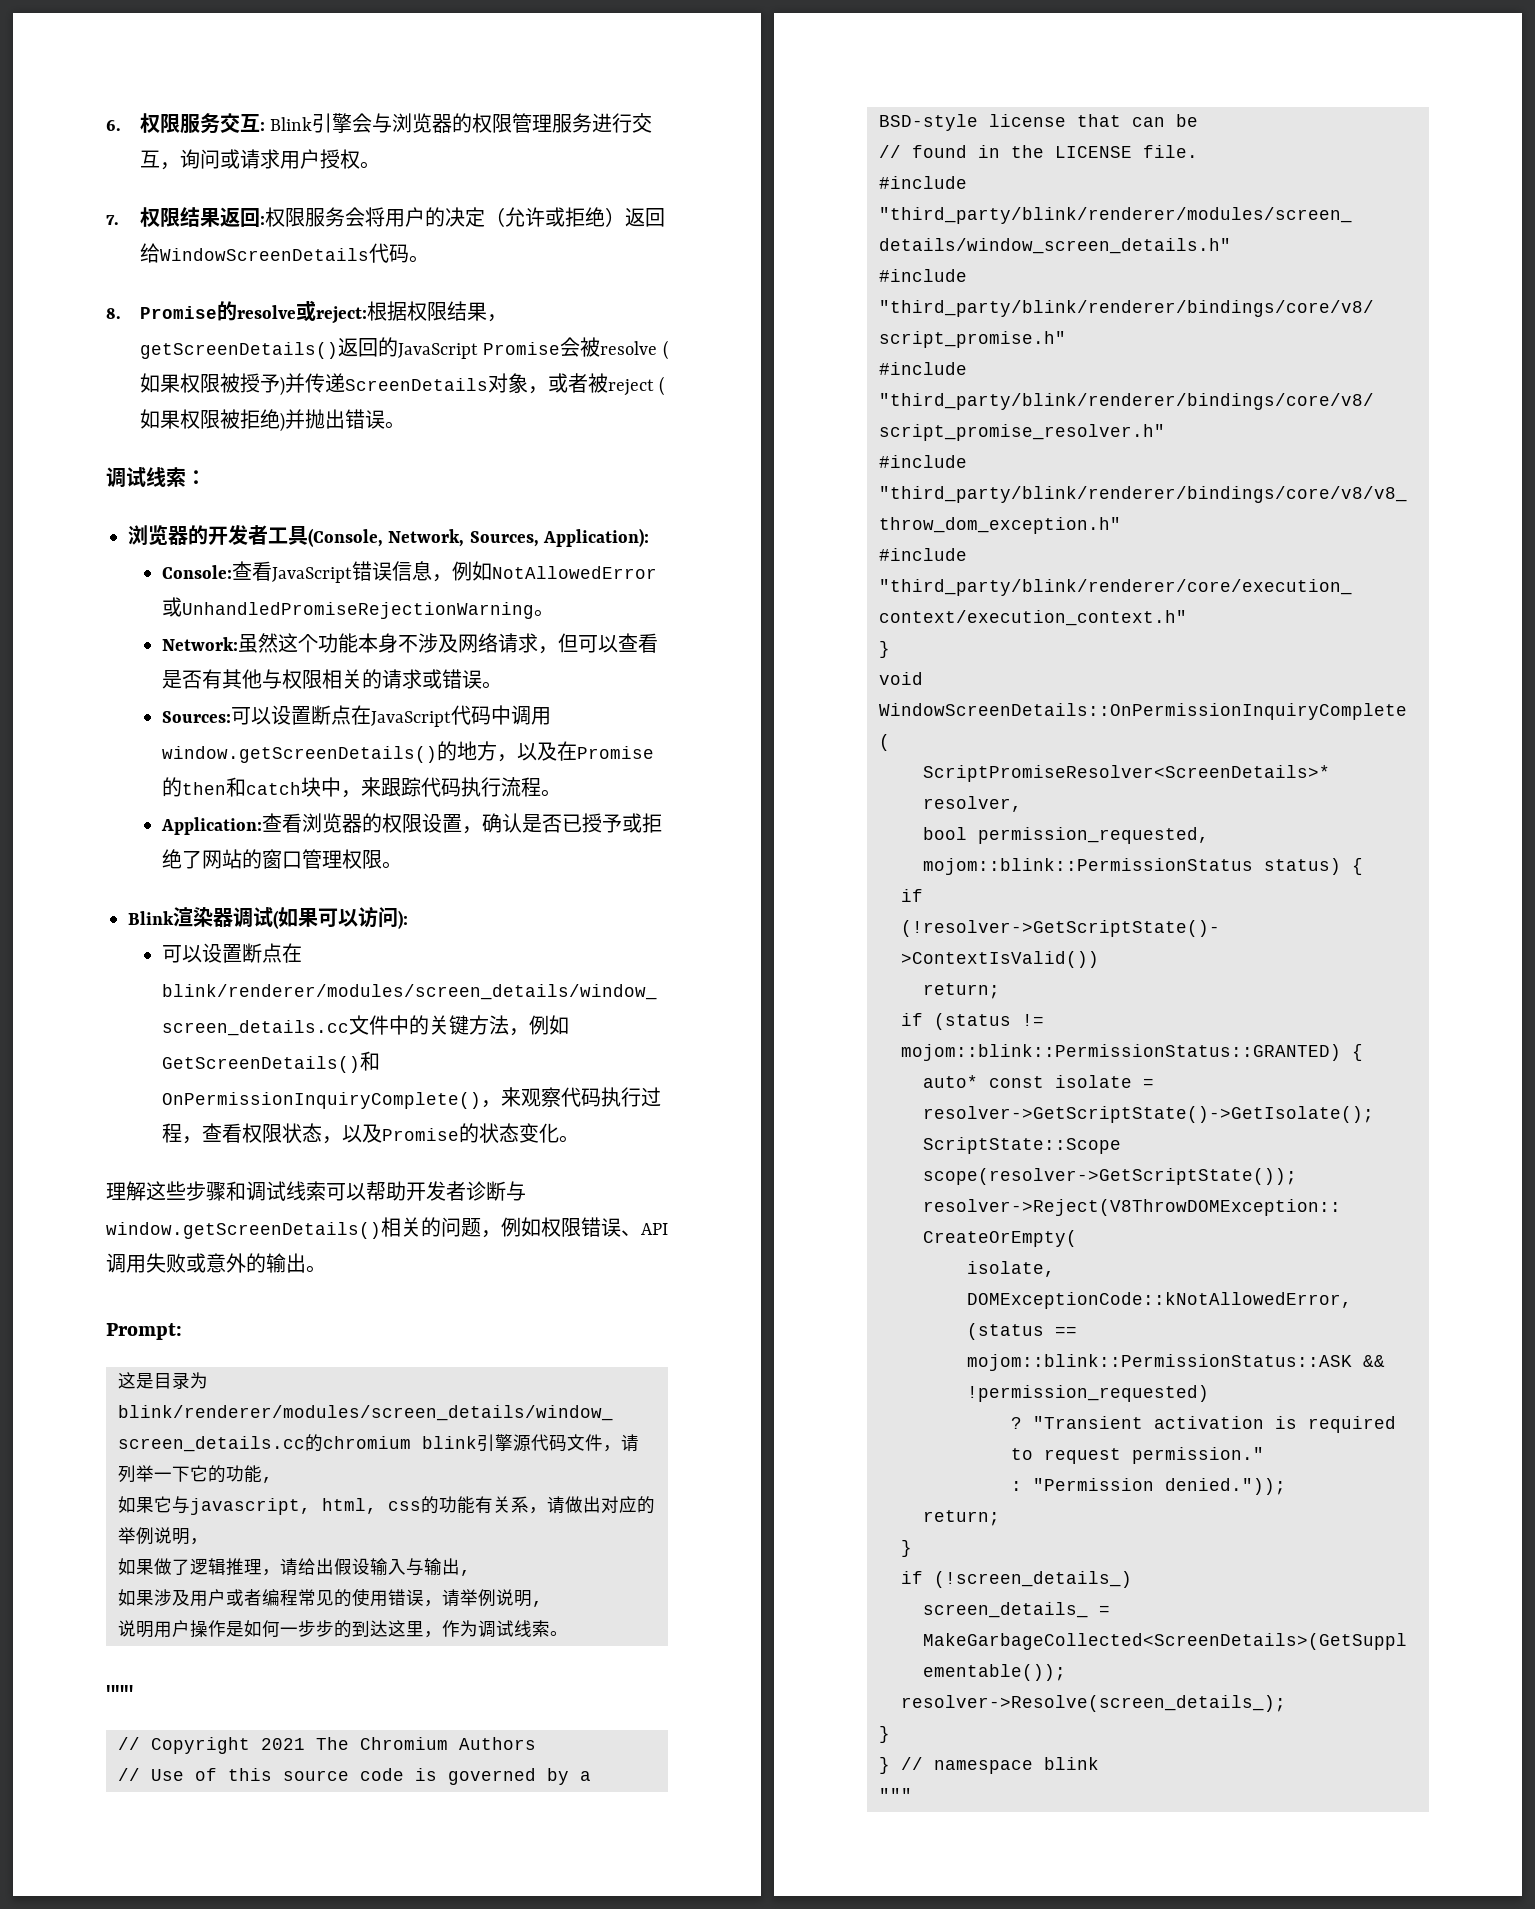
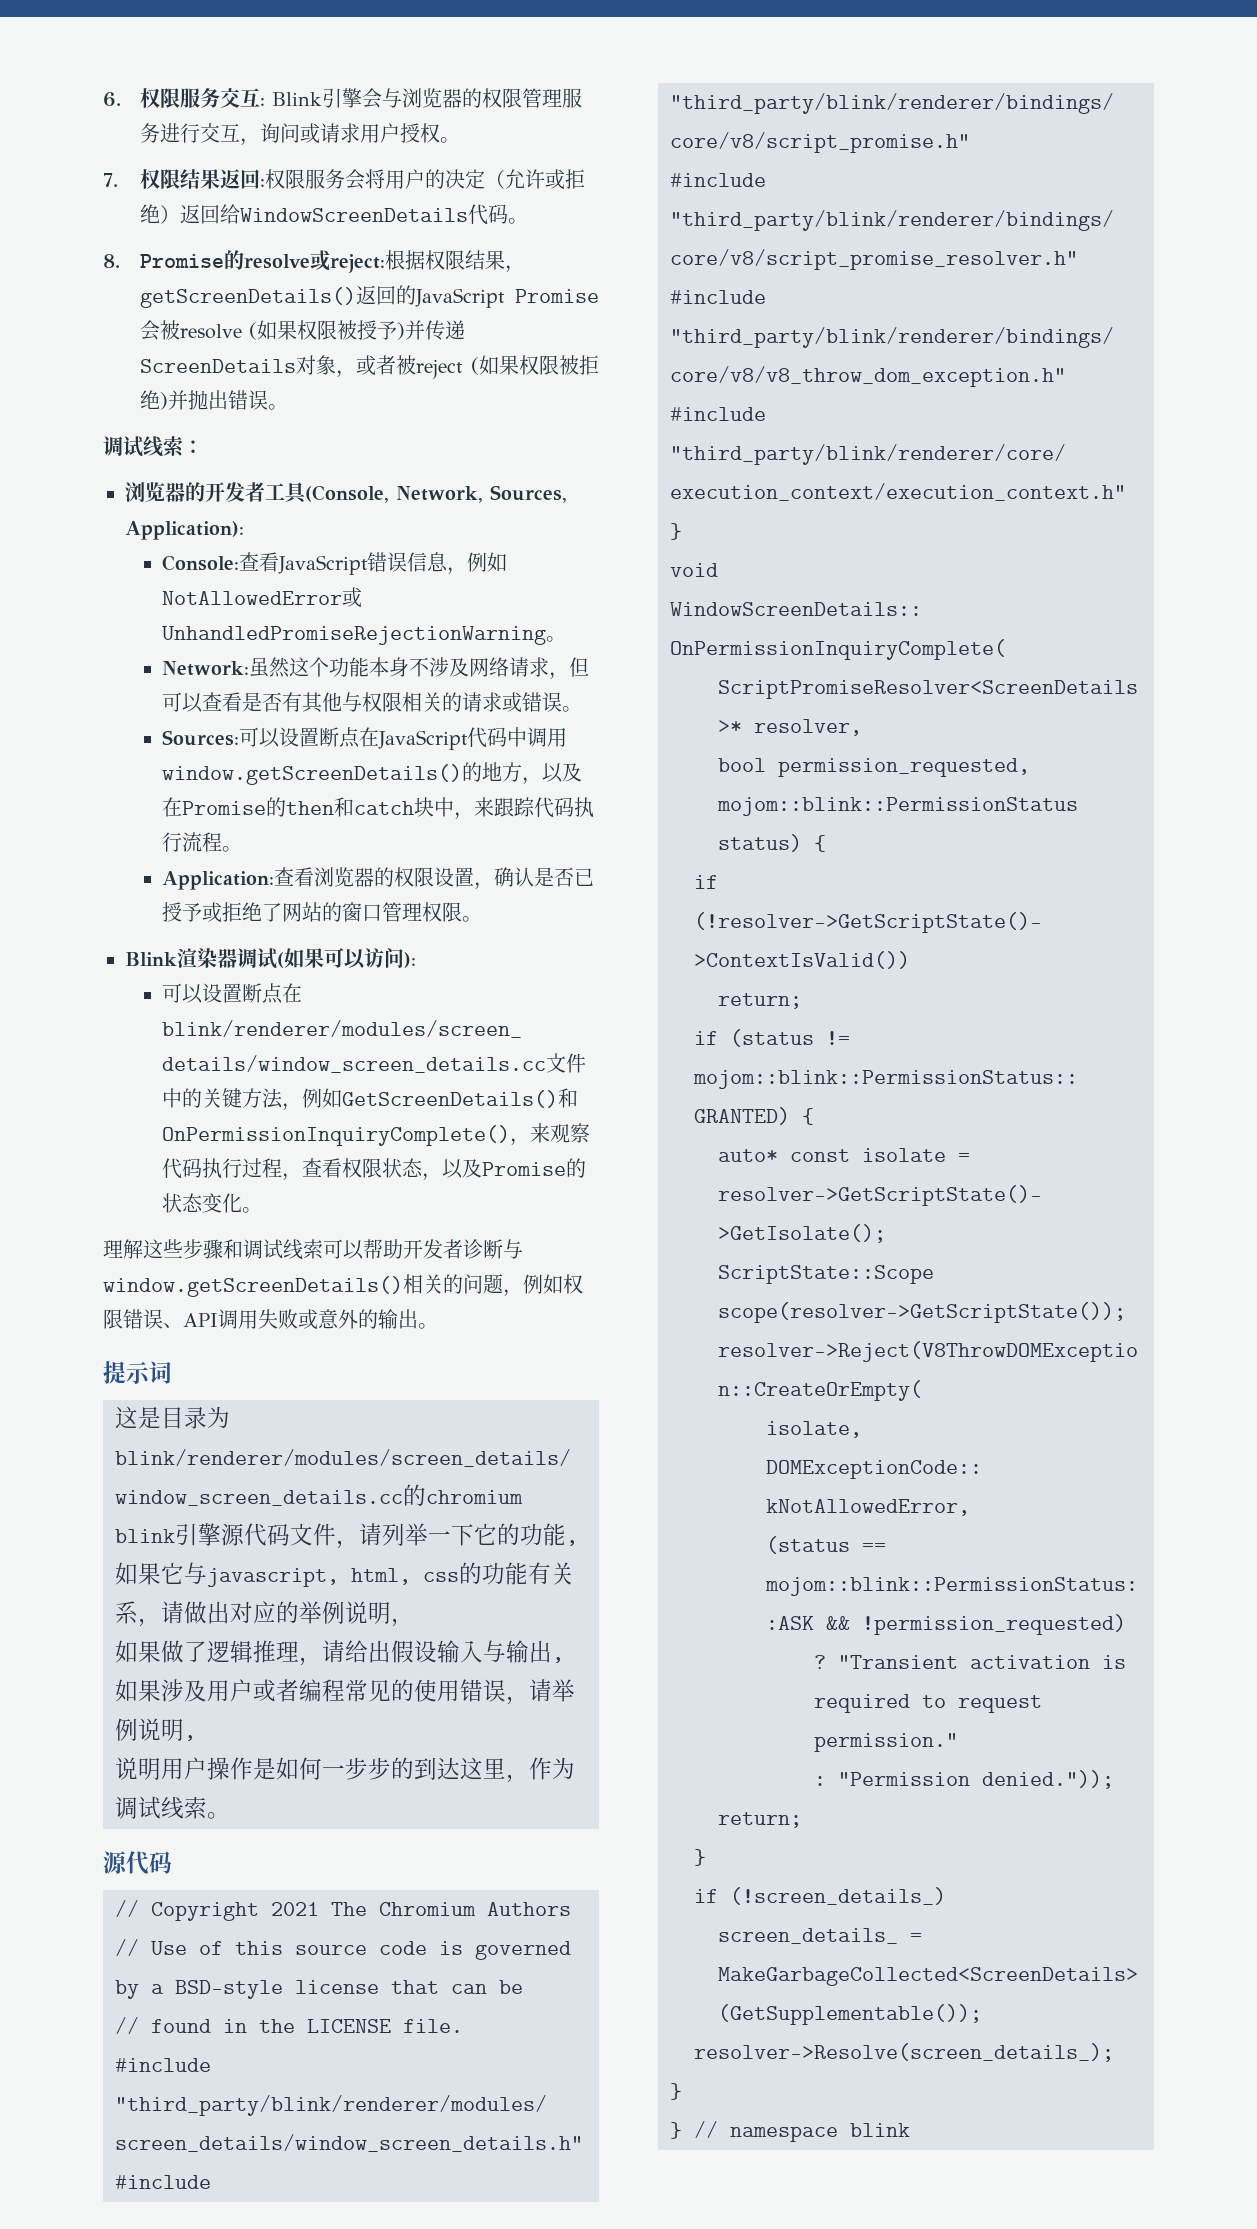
[106,1323,182,1340] Prompt: -> [103,1361,172,1384] 提示词
[106,1685,133,1699] """ -> [103,1851,172,1875] 源代码
[879,1788,912,1801] // """ -> (910, 2130) none

